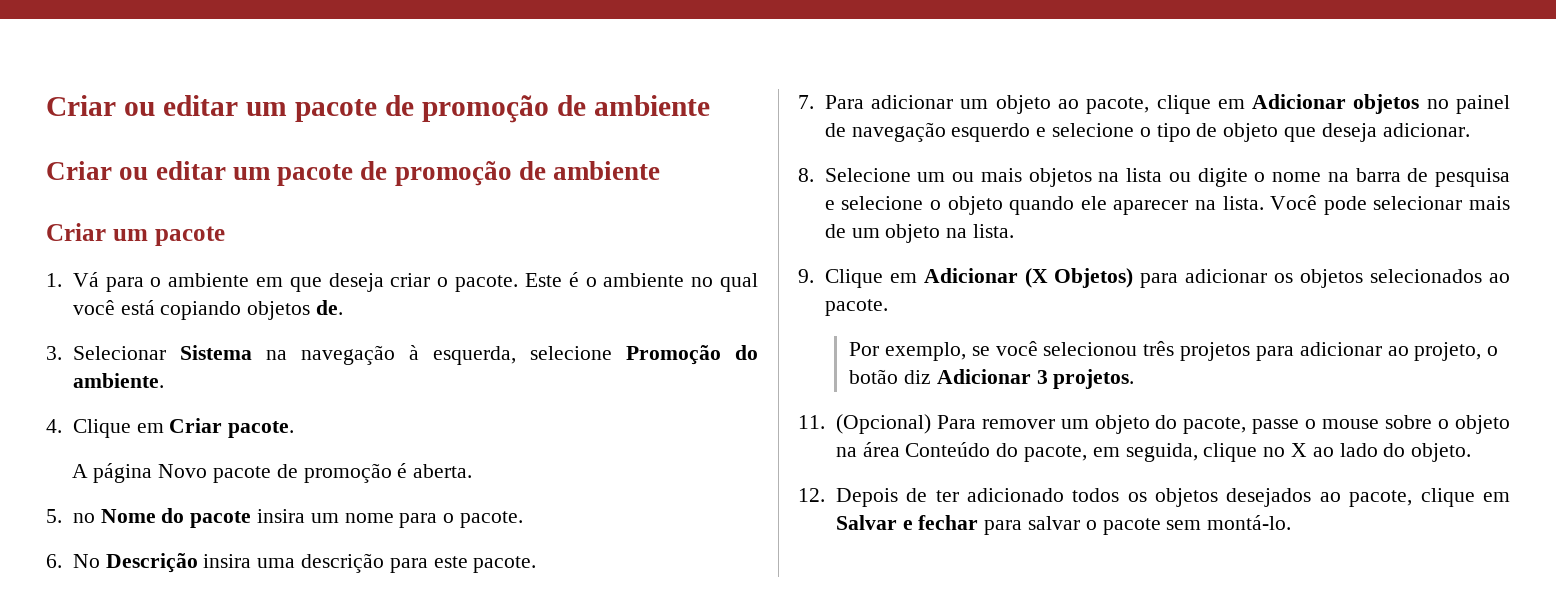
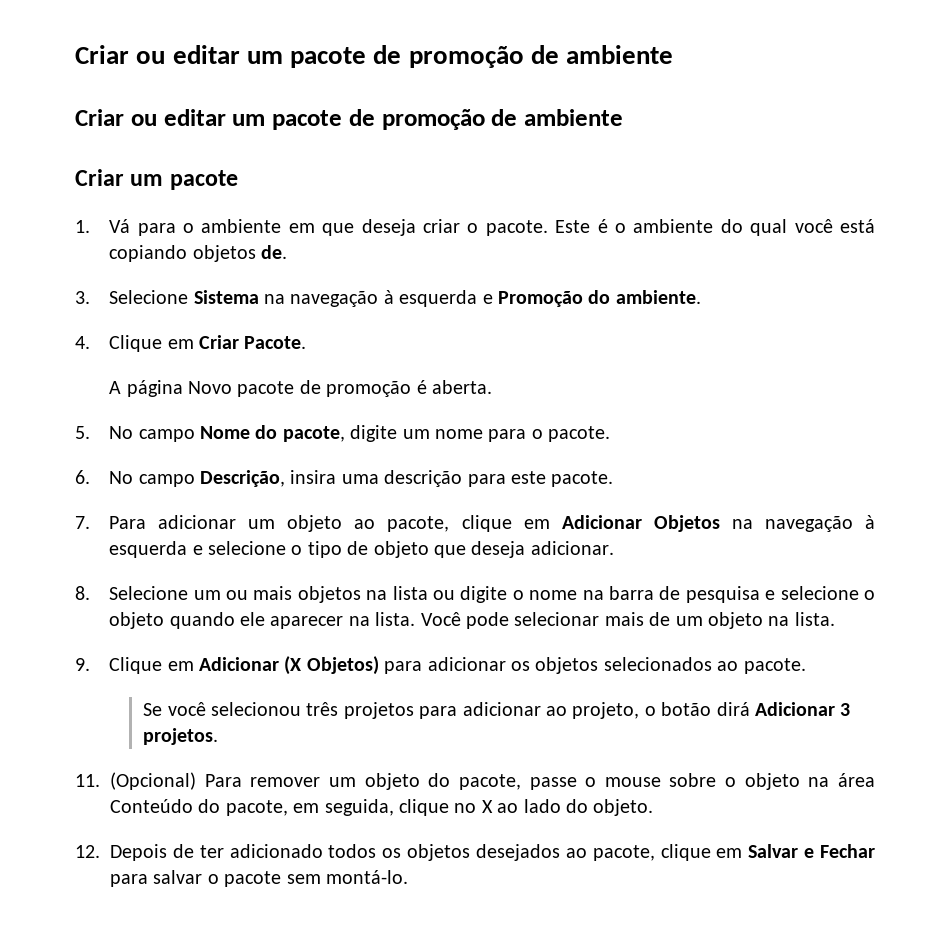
[691,277,714,287] no -> [720,219,743,233] do
[72,346,166,360] Selecionar -> [109,290,189,304] Selecione
[432,346,612,365] esquerda, selecione -> [399,290,493,307] esquerda e
[228,421,295,438] pacote. -> [244,336,307,349] Pacote.
[72,508,305,528] no Nome do pacote insira -> [109,425,398,442] No campo Nome do pacote, digite
[105,553,198,573] Descrição -> [138,470,285,487] campo Descrição,
[1353,94,1510,114] [824,122,1031,142] objetos no painel de navegação esquerdo -> [653,515,875,532] [109,541,188,558] Objetos na navegação à esquerda
[849,342,990,361] Por exemplo, se -> [143,703,163,716] Se
[904,370,932,384] diz -> [716,702,750,716] dirá
[918,515,979,530] fechar -> [820,844,876,858] Fechar

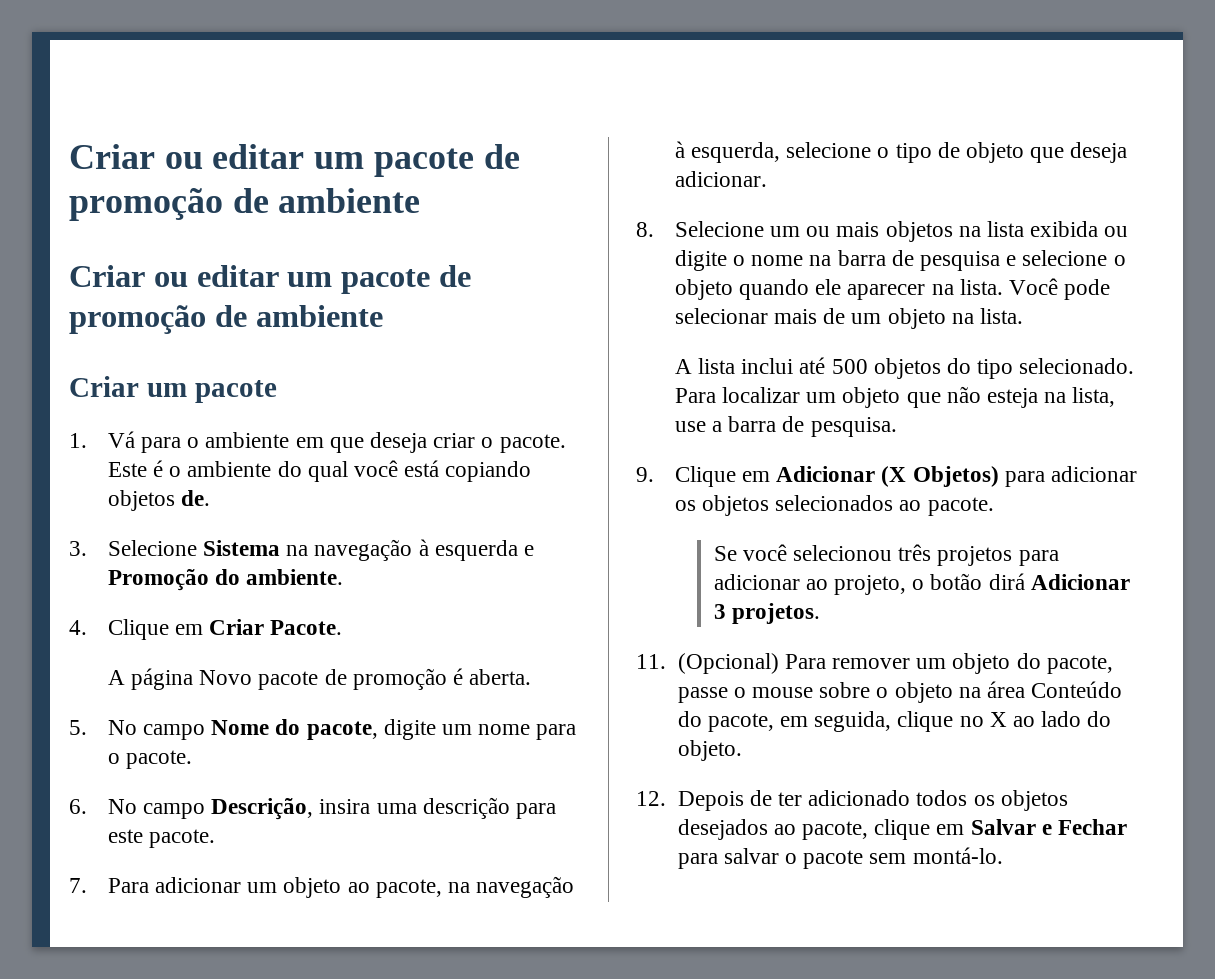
[461,515,875,532] [109,541,203,558] clique em Adicionar Objetos na navegação à esquerda e -> [448,876,575,898] [674,141,780,163] na navegação à esquerda,
(428, 593) none -> [1030,221,1099,237] exibida
(835, 619) none -> [674,357,1135,379] [674,386,1116,408] [674,416,897,437] // A lista inclui até 500 objetos do tipo selecionado. Para localizar um objeto que não esteja na lista, use a barra de pesquisa.

